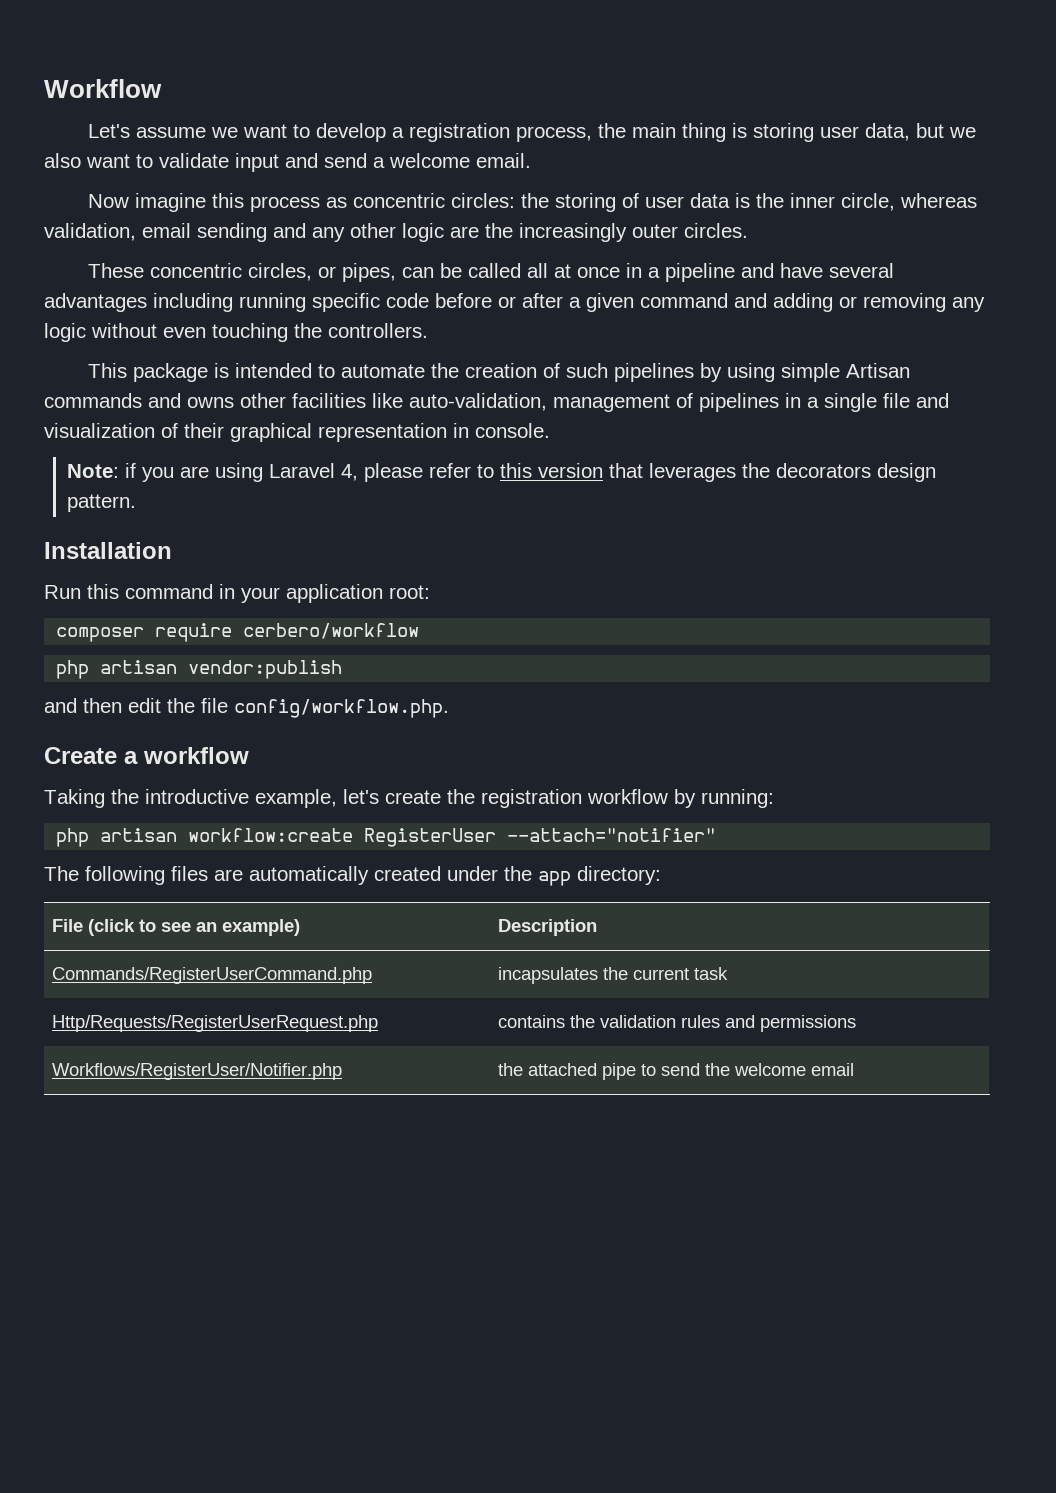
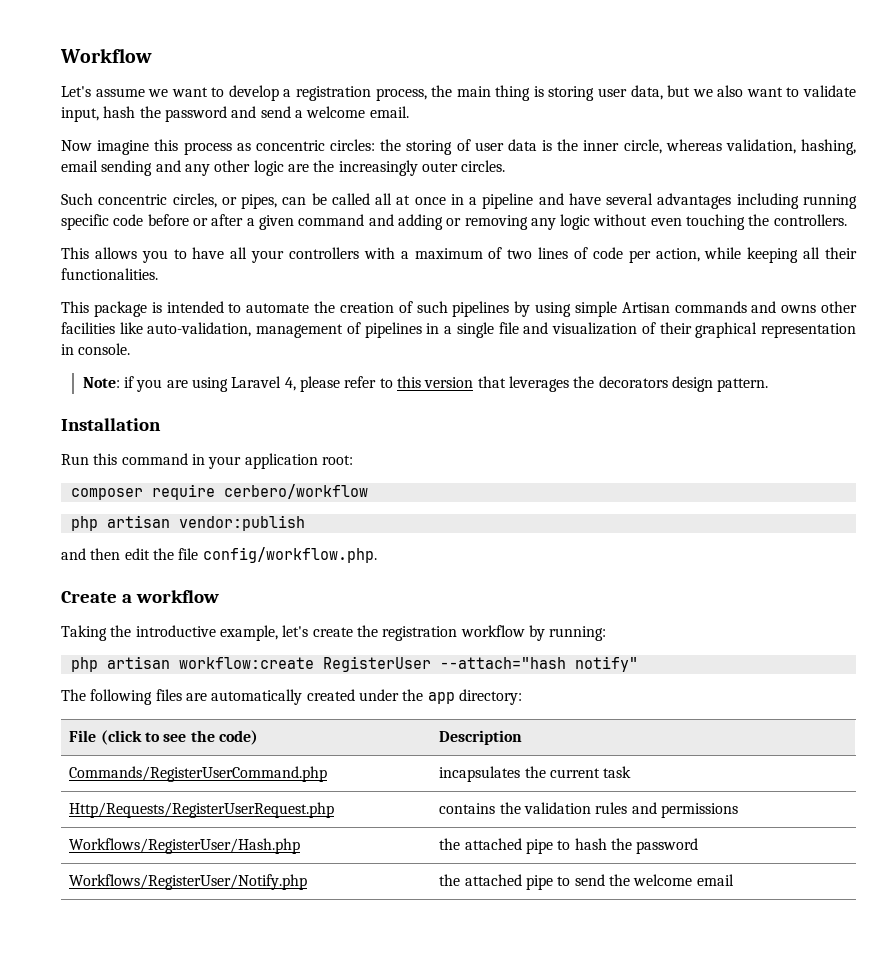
[235,153,279,172] input -> [61,106,227,122] input, hash the password
(136, 232) none -> [800,139,856,155] hashing,
[87,263,144,278] These -> [61,193,93,205] Such
(428, 330) none -> [61,247,858,263] [61,268,158,280] // This allows you to have all your controllers with a maximum of two lines of code per action, while keeping all their functionalities.
[507,828,717,842] --attach="notifier" -> [439,656,638,672] --attach="hash notify"
[196,919,301,936] an example) -> [190,730,258,745] the code)
[52,1063,343,1080] Workflows/RegisterUser/Notifier.php -> [69,838,301,854] [439,838,699,854] [69,874,308,890] Workflows/RegisterUser/Hash.php | the attached pipe to hash the password // Workflows/RegisterUser/Notify.php

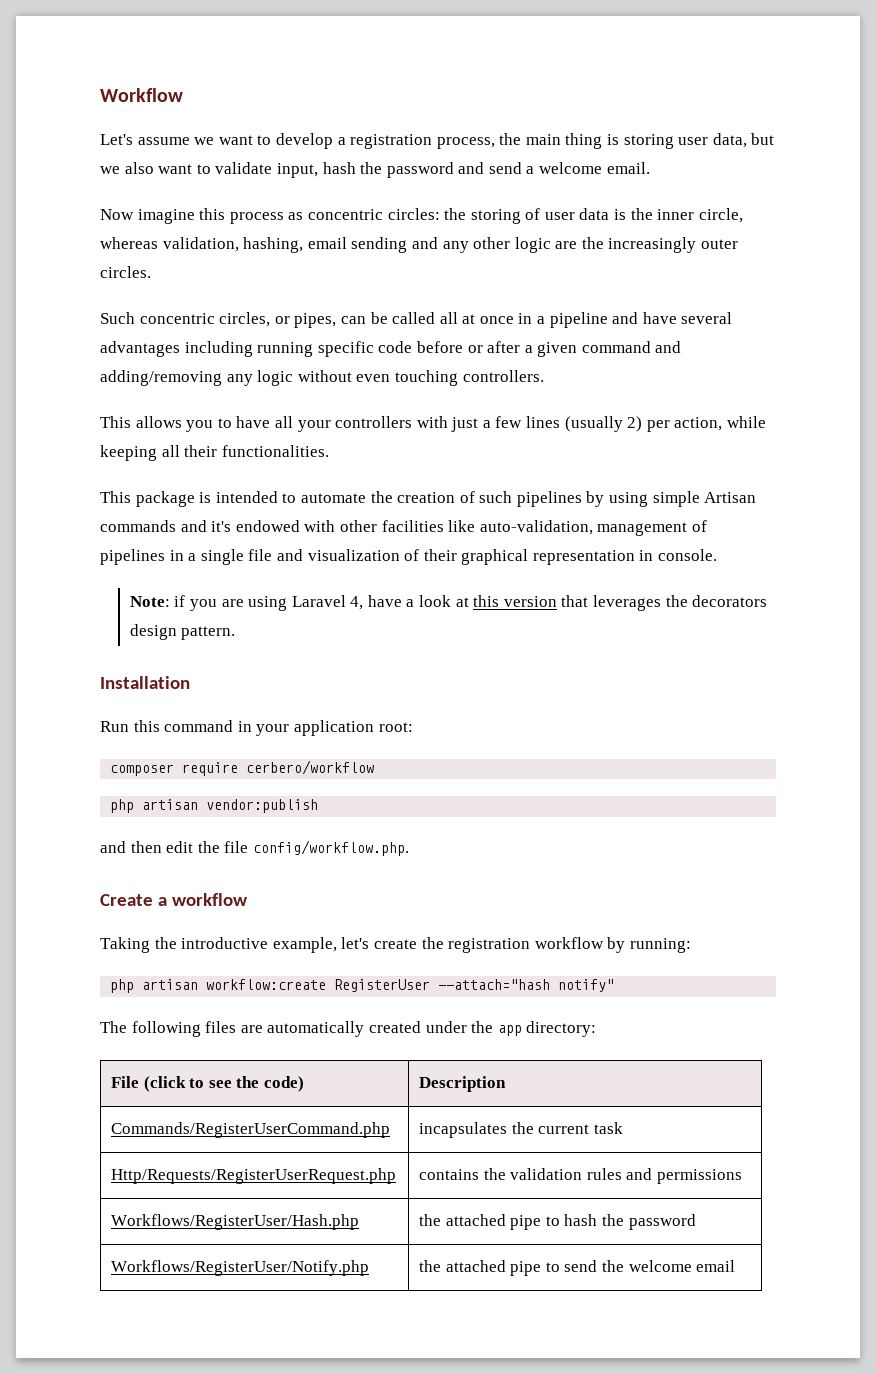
[397,214,528,230] adding or removing -> [100,370,222,386] adding/removing
[748,214,770,226] the -> (458, 378) none
[400,247,623,259] a maximum of two lines of code -> [451,416,643,432] just a few lines (usually 2)
[781,305,817,313] owns -> [211,520,336,532] it's endowed with
[299,376,393,392] please refer to -> [367,595,469,607] have a look at

